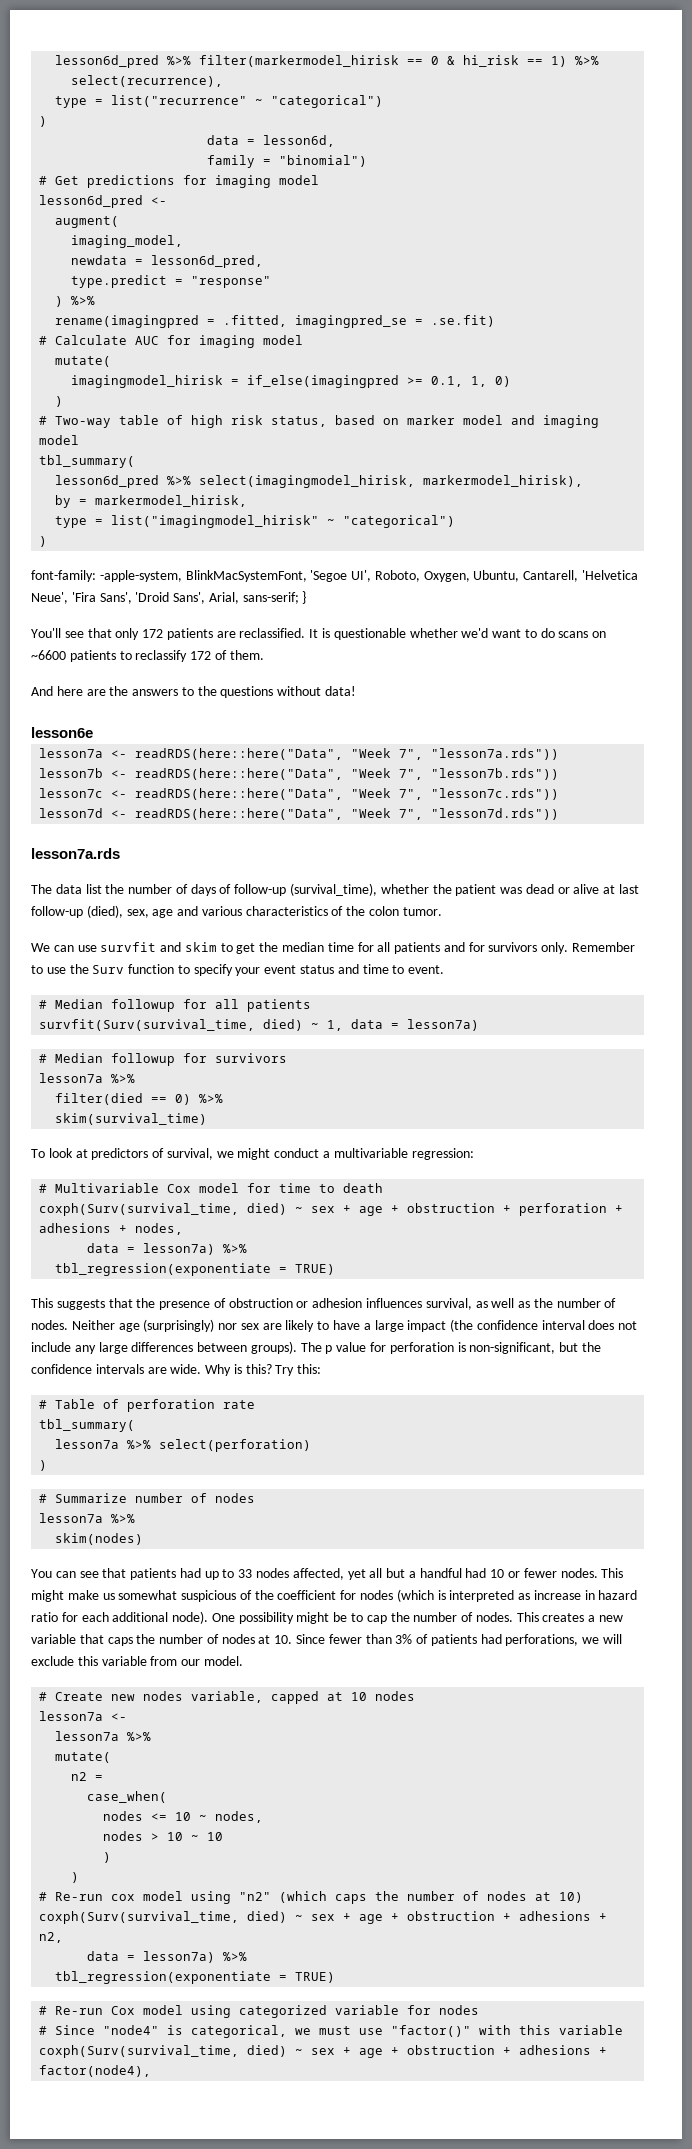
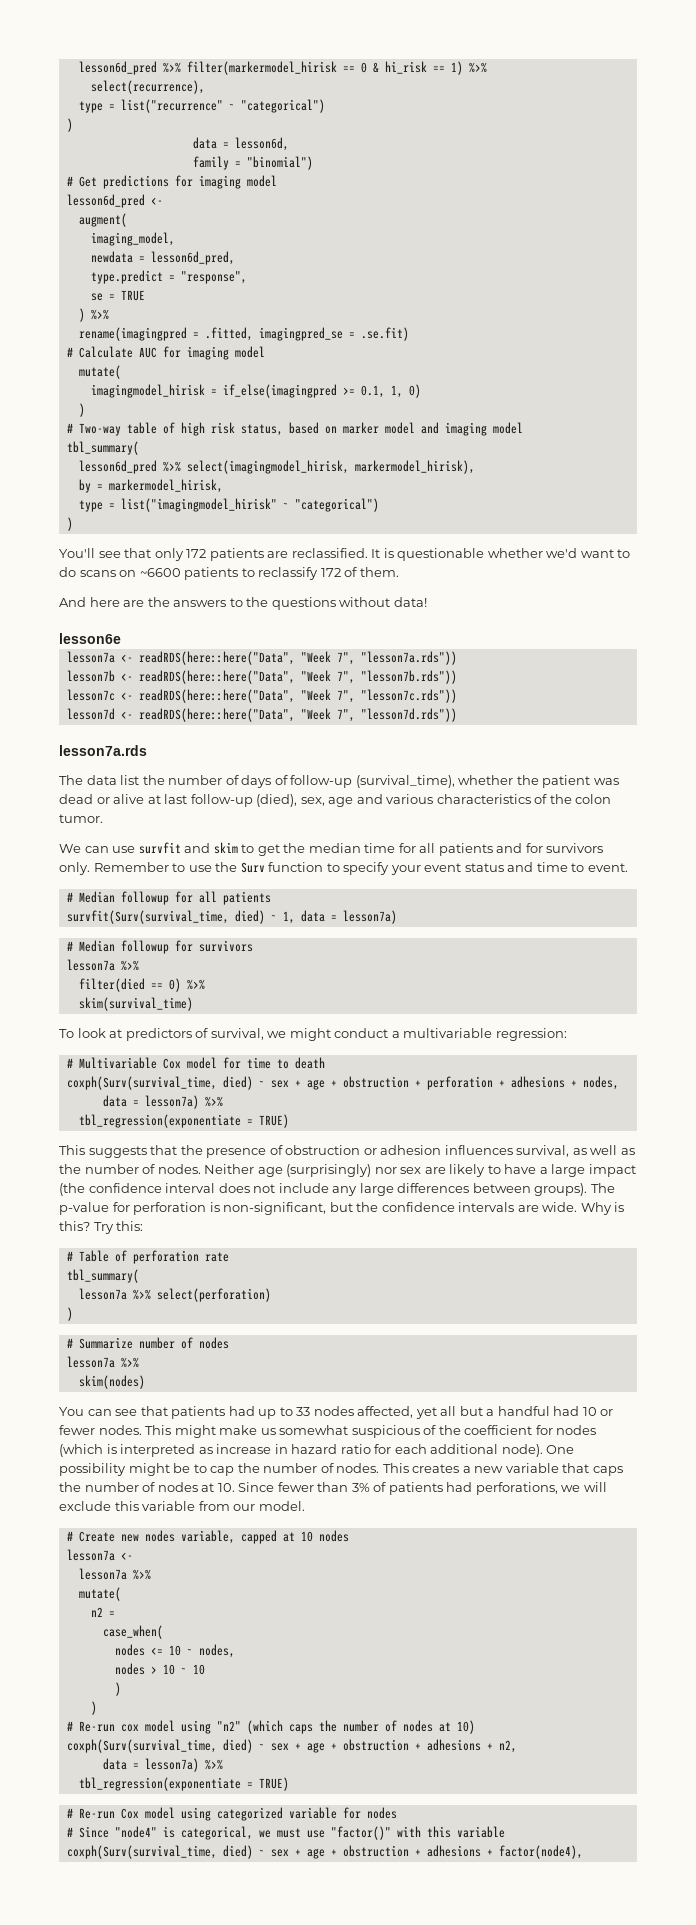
[191,276,272,288] "response" -> [180,271,247,284] [90,290,145,301] "response", // se = TRUE
[31,570,639,582] [31,591,307,604] // font-family: -apple-system, BlinkMacSystemFont, 'Segoe UI', Roboto, Oxygen, Ubuntu, Cantarell, 'Helvetica Neue', 'Fira Sans', 'Droid Sans', Arial, sans-serif; } -> (73, 524) none
[325,1342,367,1354] p value -> [59,1202,109,1215] p-value

